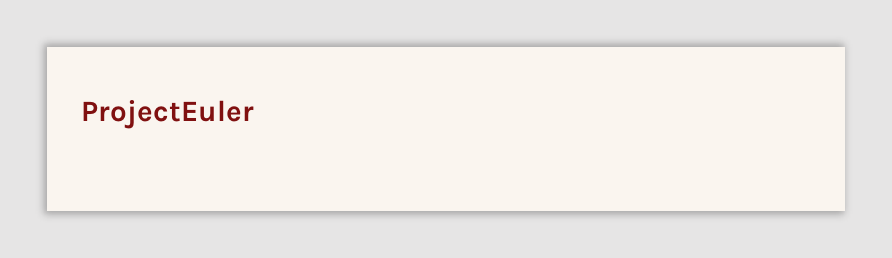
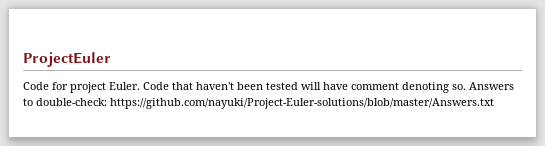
(254, 114) none -> [23,82,514,93] [23,98,494,109] // Code for project Euler. Code that haven't been tested will have comment denoting so. Answers to double-check: https://github.com/nayuki/Project-Euler-solutions/blob/master/Answers.txt

